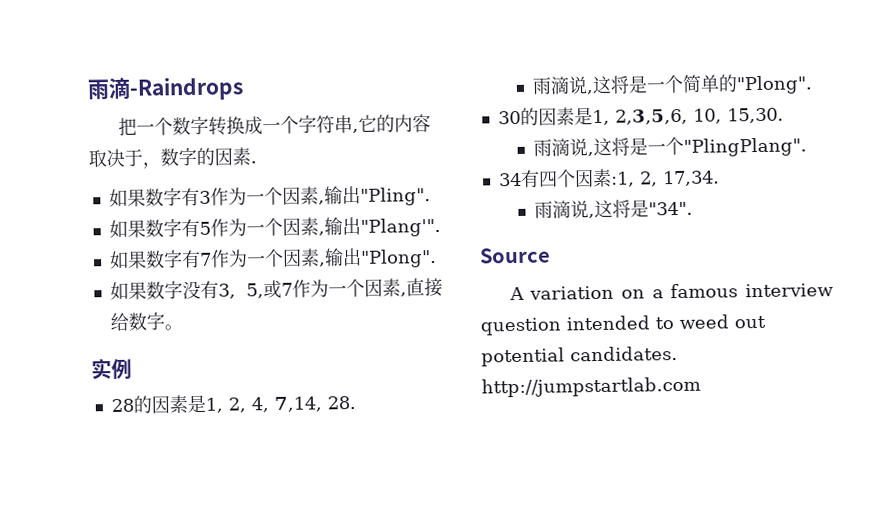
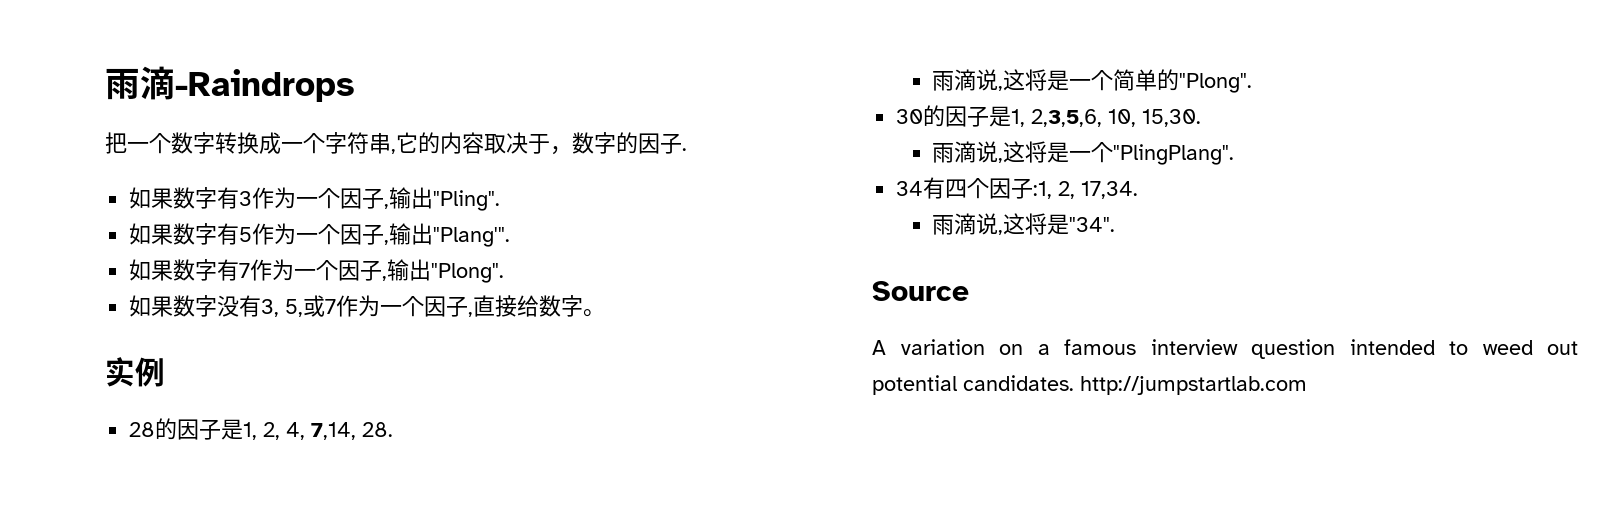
[232,147,251,166] 素 -> [660,133,682,154] 子
[299,186,319,205] 素 -> [362,188,385,209] 子
[299,217,319,236] 素 -> [362,224,385,245] 子
[299,248,320,267] 素 -> [360,260,383,281] 子
[382,278,401,297] 素 -> [446,296,469,317] 子
[168,395,188,414] 素 -> [199,419,222,440] 子
[555,107,575,126] 素 -> [967,106,990,127] 子
[591,168,612,188] 素 -> [1011,178,1034,199] 子

